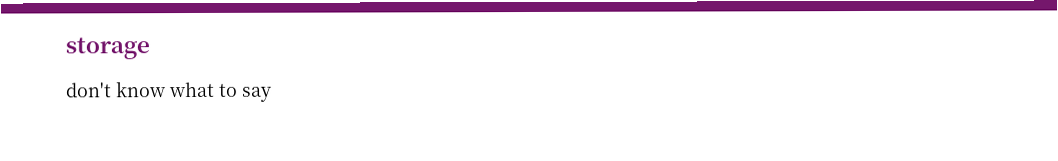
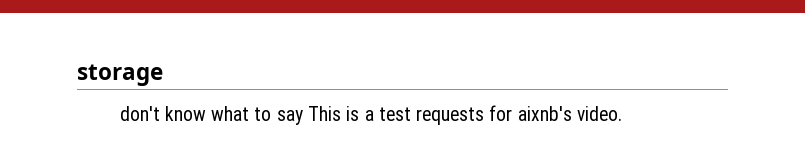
(272, 94) none -> [308,105,622,125] This is a test requests for aixnb's video.

